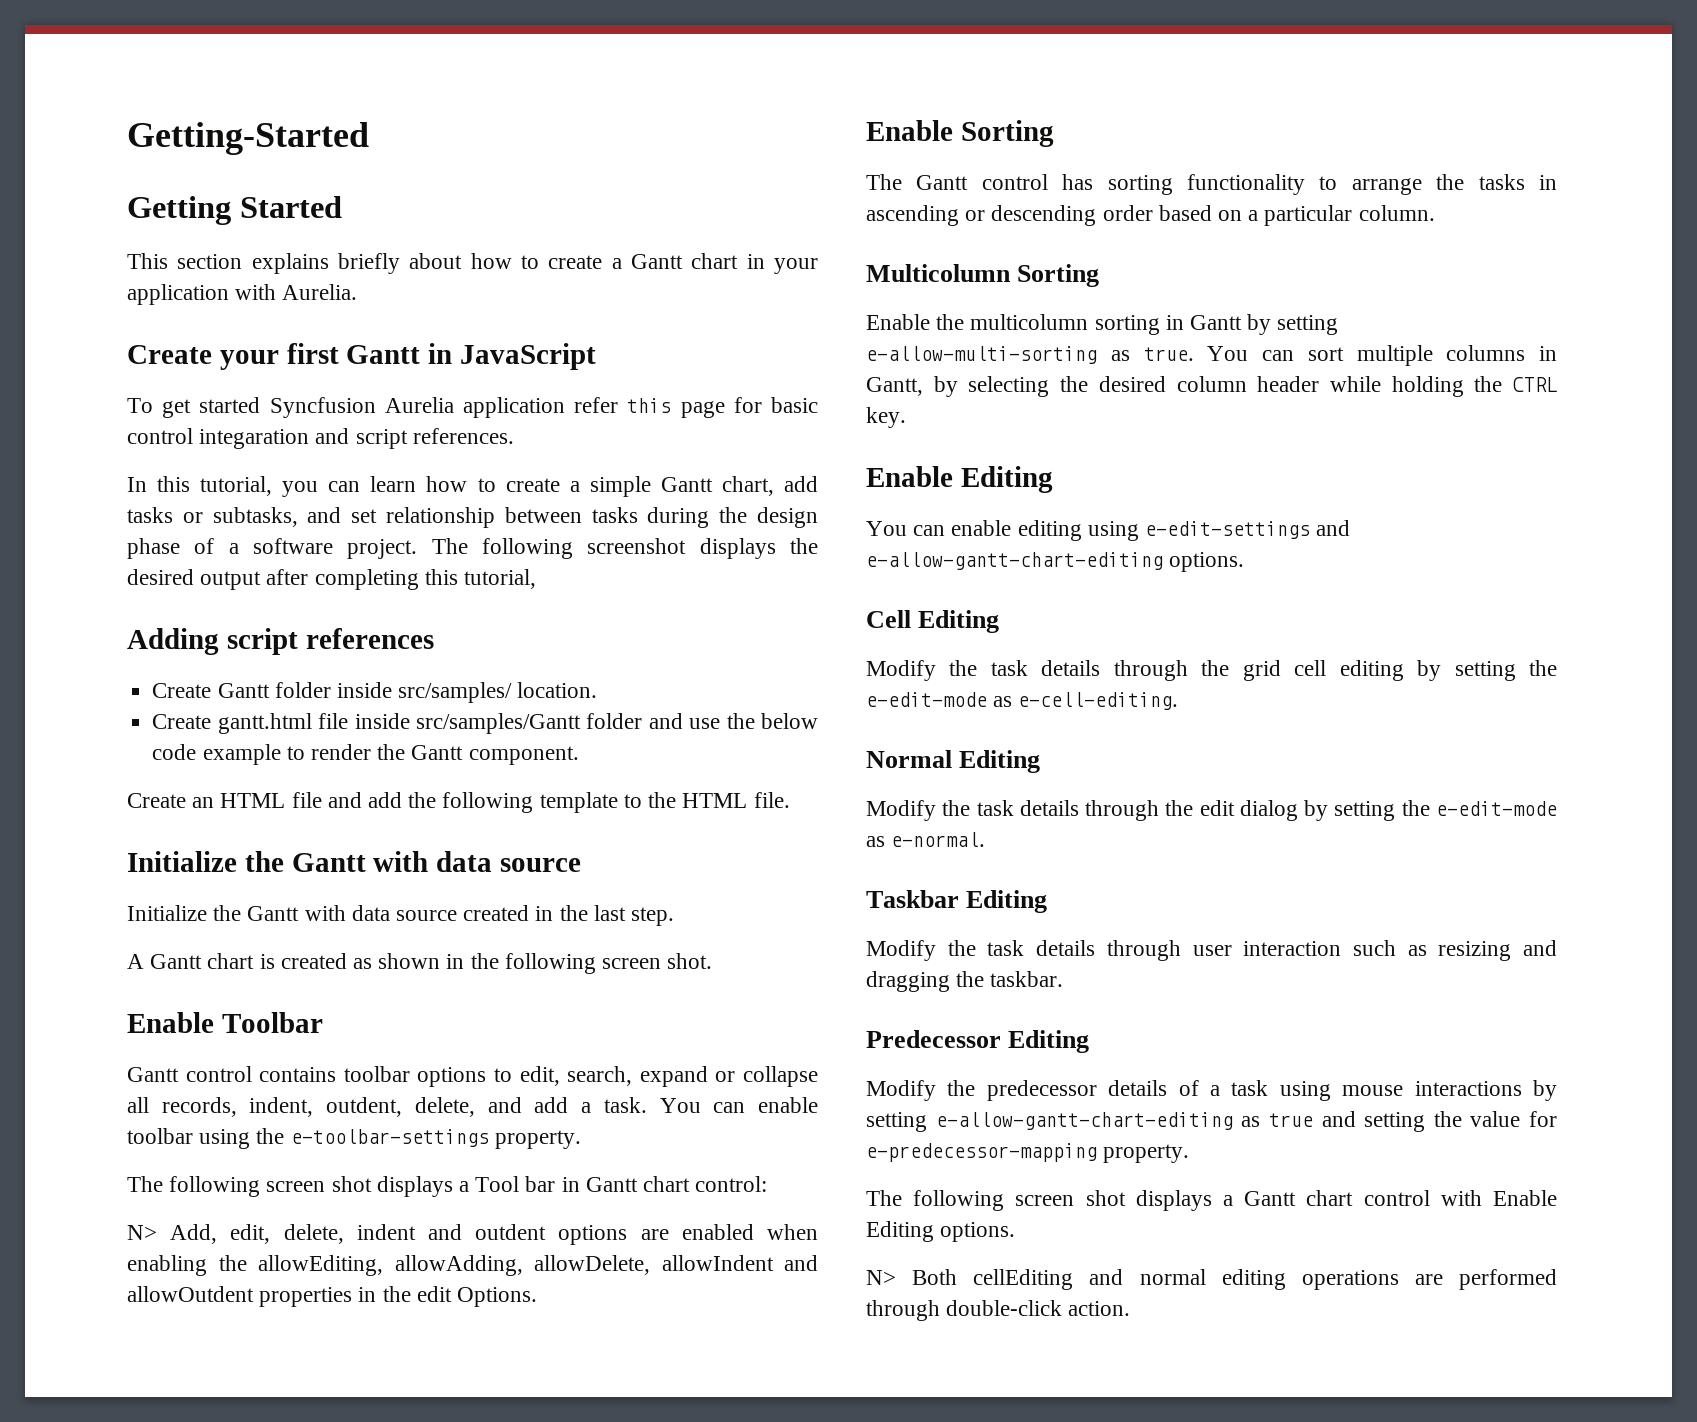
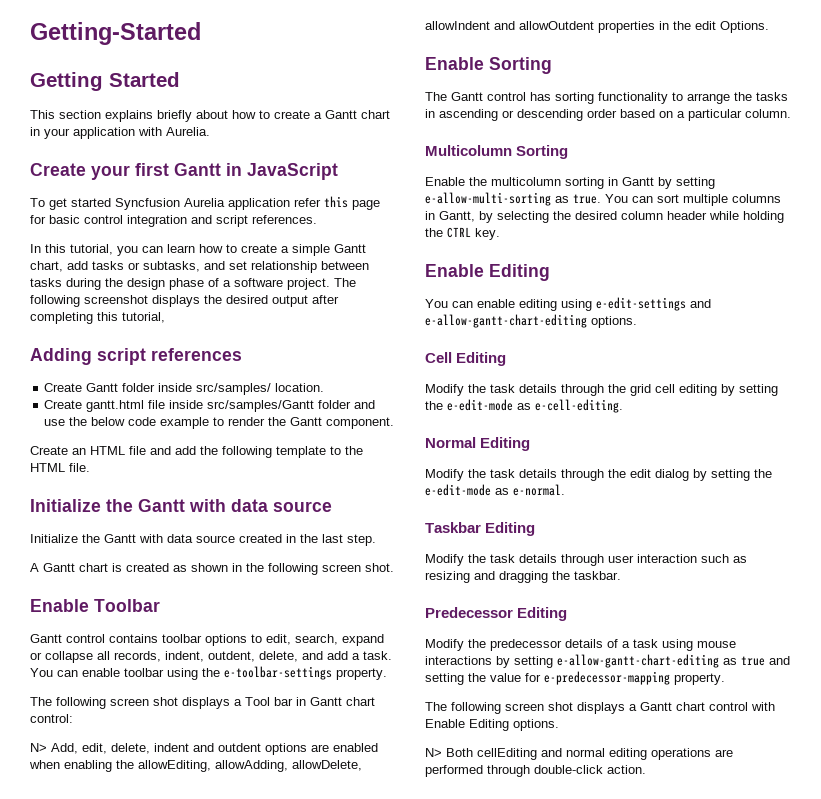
[199,429,310,449] integaration -> [127,215,187,227] integration

